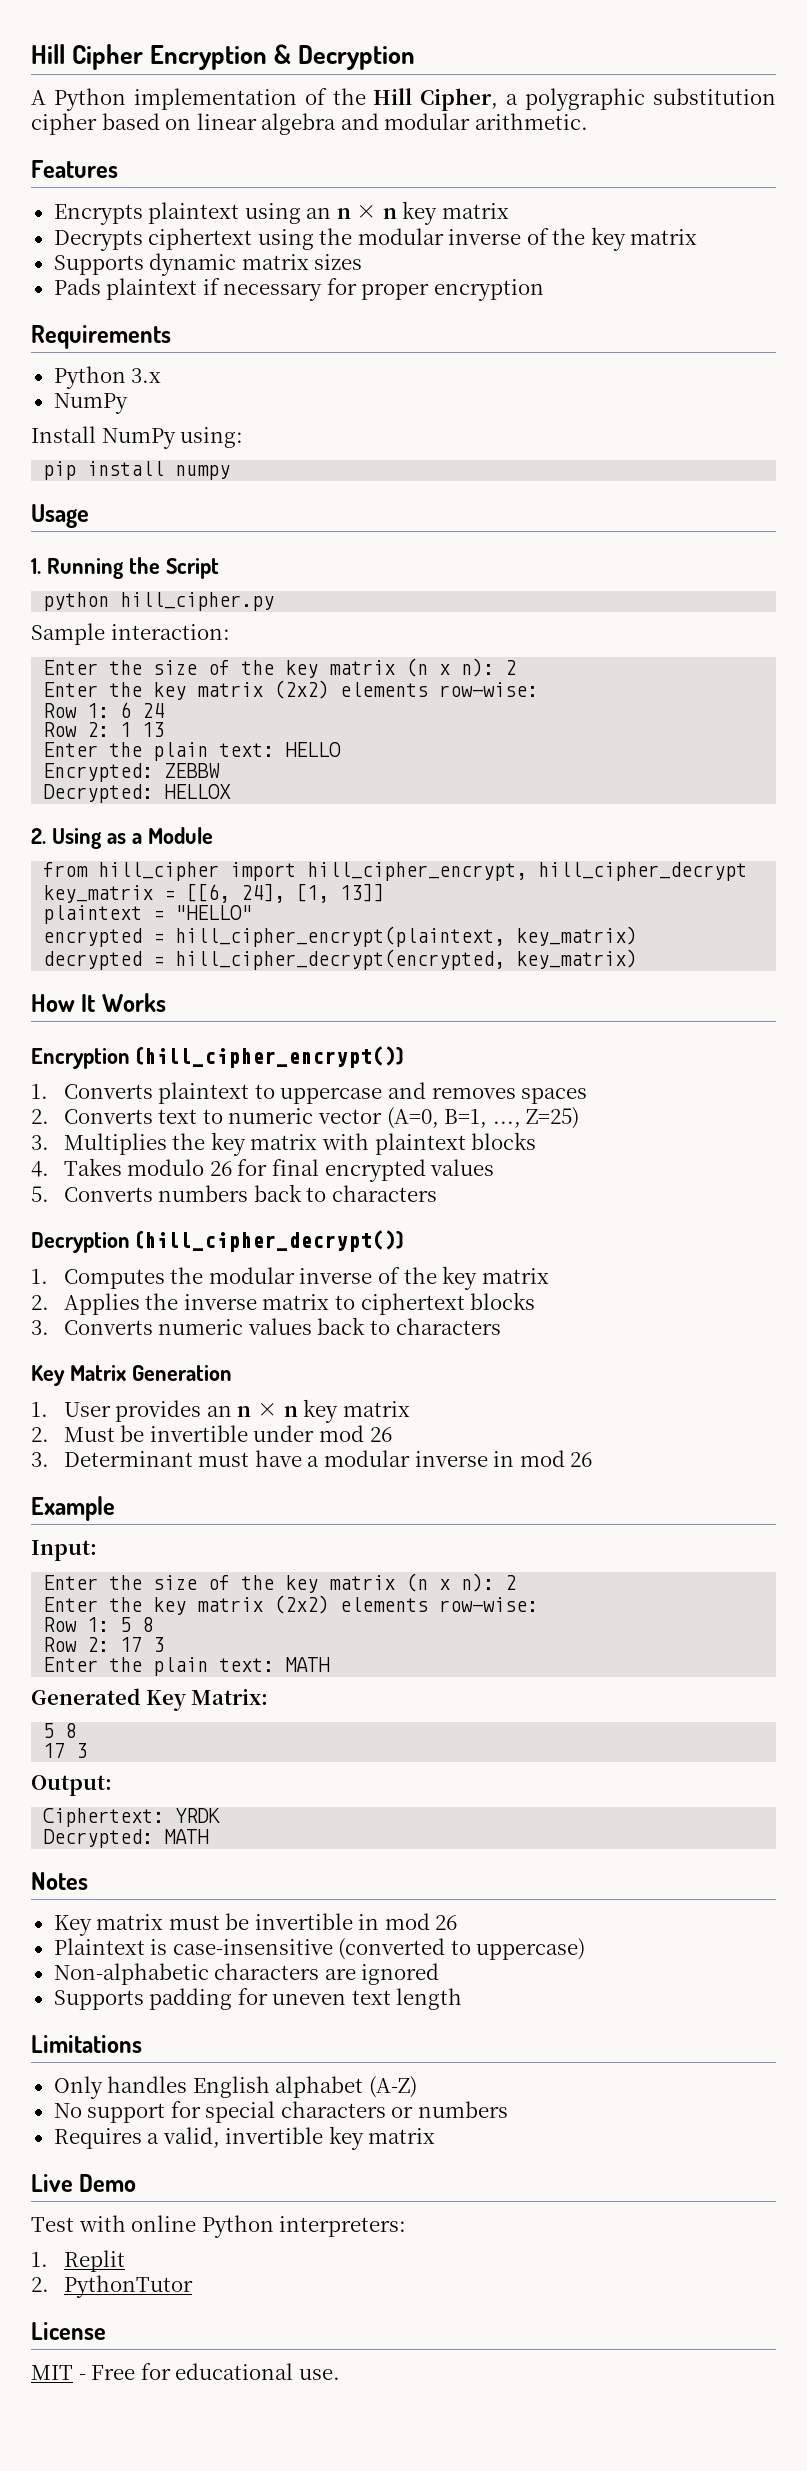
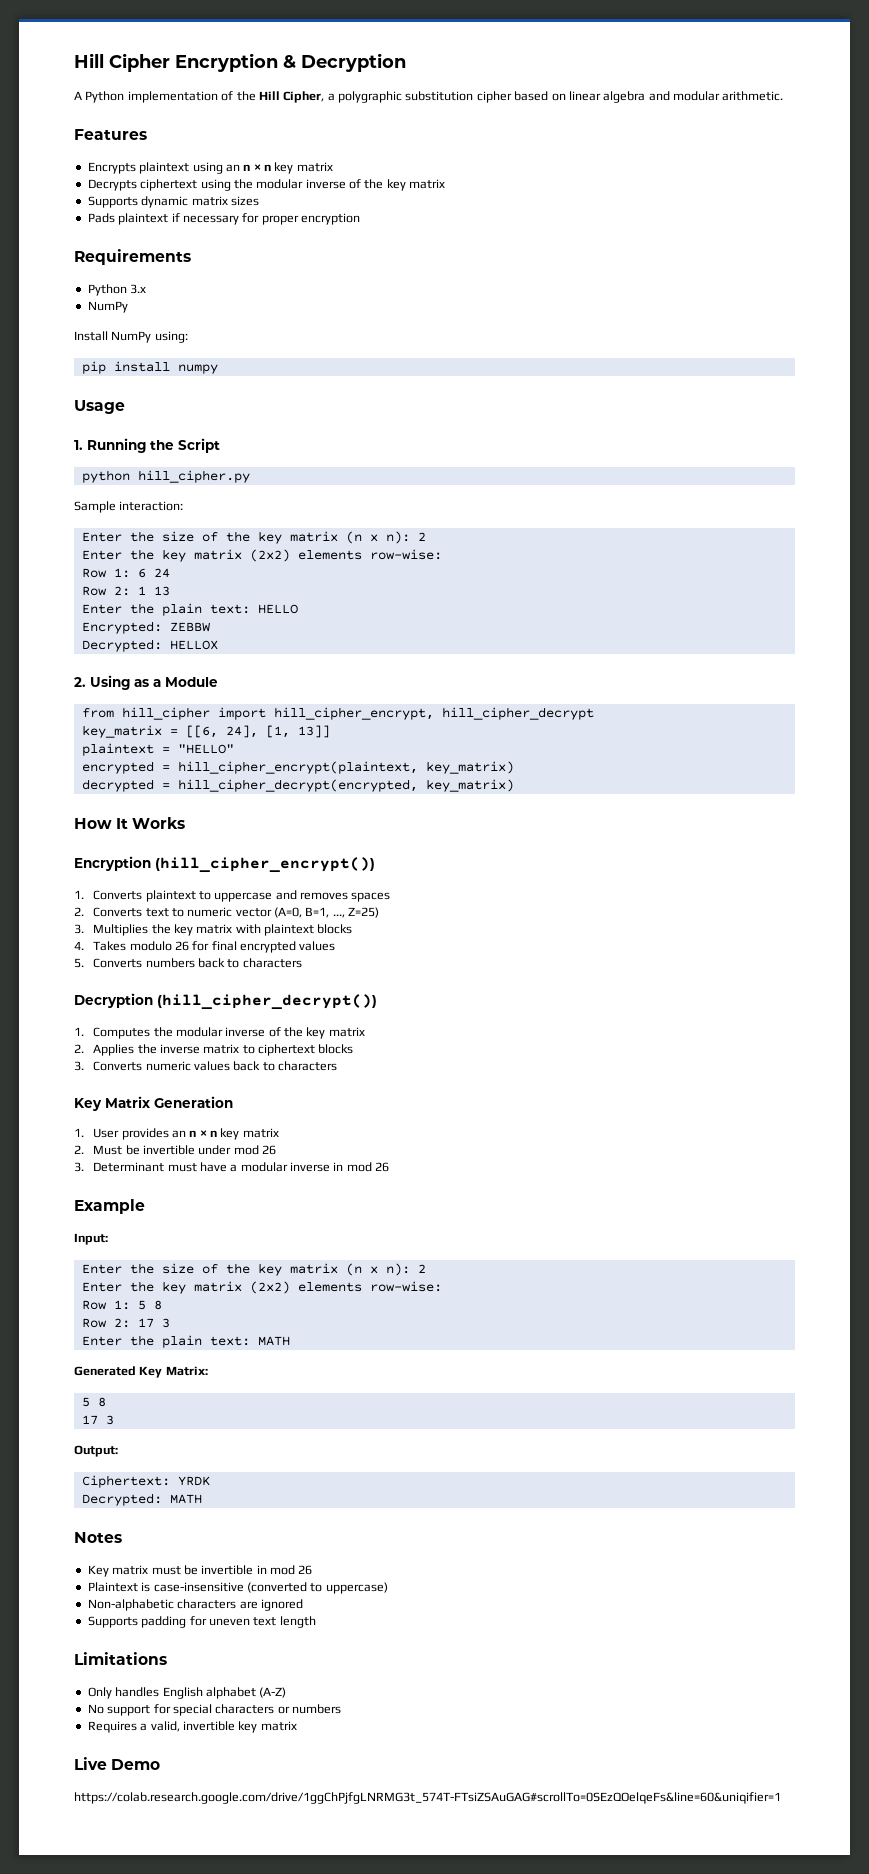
[31,2215,407,2238] [31,2250,125,2272] [31,2275,193,2298] [31,2322,106,2340] [31,2363,340,2380] Test with online Python interpreters: // 1. Replit // 2. PythonTutor // License // MIT - Free for educational use. -> [74,1792,781,1804] https://colab.research.google.com/drive/1ggChPjfgLNRMG3t_574T-FTsiZSAuGAG#scrollTo=0SEzQOelqeFs&line=60&uniqifier=1

